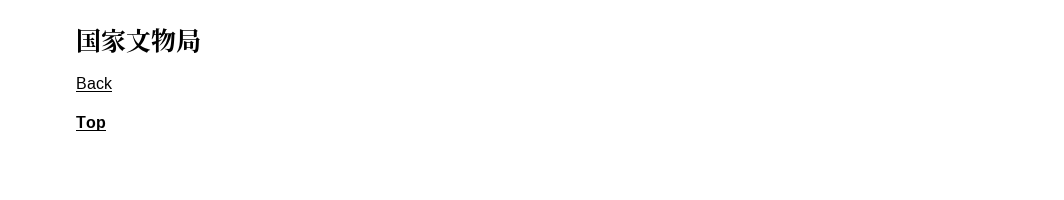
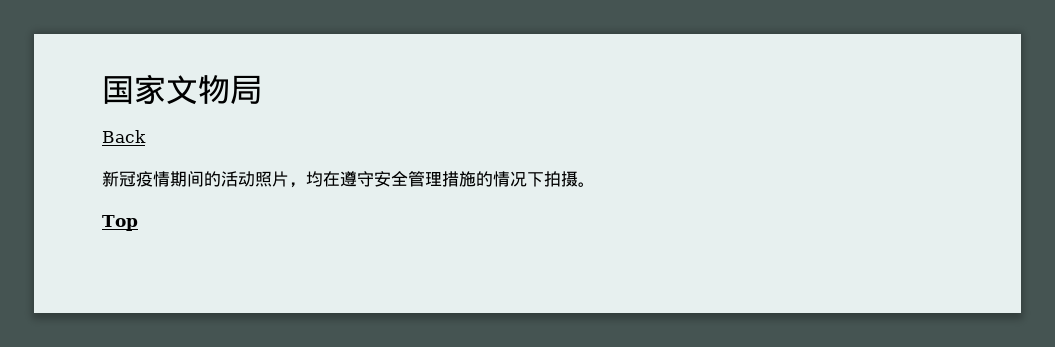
(113, 83) none -> [102,171,595,188] // 新冠疫情期间的活动照片，均在遵守安全管理措施的情况下拍摄。

